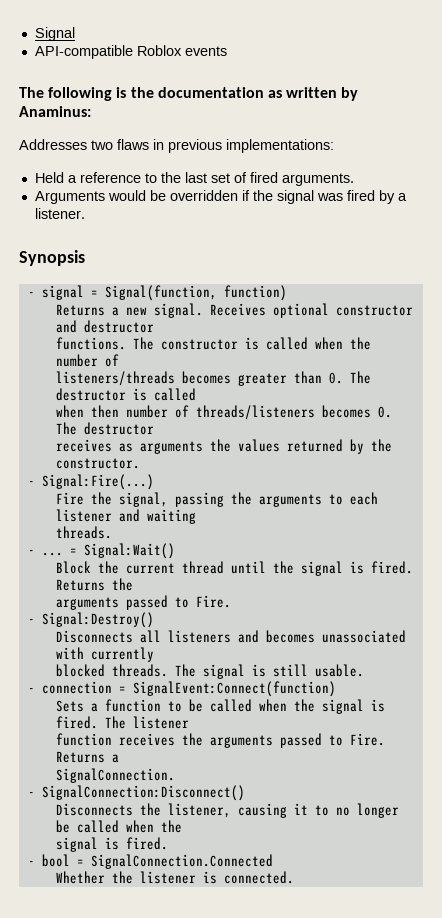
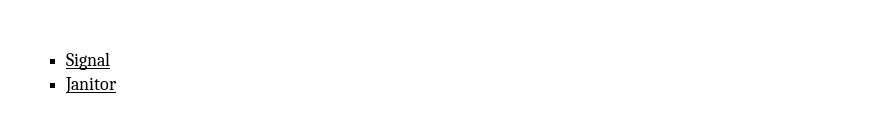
[34,45,227,59] [19,87,359,101] [19,106,91,117] [19,139,334,153] [34,172,354,186] [34,190,407,204] [34,208,85,219] [19,250,85,266] [27,285,287,301] [55,303,413,318] [55,320,154,333] [55,337,371,350] [55,354,119,367] [55,371,371,386] [55,388,196,401] [55,405,392,420] [55,422,154,435] [55,439,392,454] [55,458,140,469] [27,474,154,490] [55,492,378,507] [55,509,196,524] [55,526,112,539] [27,543,175,559] [55,561,413,576] [55,578,133,591] [55,595,231,610] [27,612,154,628] [55,630,406,643] [55,647,154,662] [55,664,364,679] [27,681,336,697] [55,699,385,714] [55,716,189,729] [55,733,385,748] [55,751,119,763] [55,768,175,783] [27,785,245,801] [55,803,399,818] [55,820,182,833] [55,837,168,852] [27,854,273,869] [55,871,294,884] API-compatible Roblox events // The following is the documentation as written by Anaminus: // Addresses two flaws in previous implementations: // Held a reference to the last set of fired arguments. // Arguments would be overridden if the signal was fired by a listener. // Synopsis // - signal = Signal(function, function) // Returns a new signal. Receives optional constructor and destructor // functions. The constructor is called when the number of // listeners/threads becomes greater than 0. The destructor is called // when then number of threads/listeners becomes 0. The destructor // receives as arguments the values returned by the constructor. // - Signal:Fire(...) // Fire the signal, passing the arguments to each listener and waiting // threads. // - ... = Signal:Wait() // Block the current thread until the signal is fired. Returns the // arguments passed to Fire. // - Signal:Destroy() // Disconnects all listeners and becomes unassociated with currently // blocked threads. The signal is still usable. // - connection = SignalEvent:Connect(function) // Sets a function to be called when the signal is fired. The listener // function receives the arguments passed to Fire. Returns a // SignalConnection. // - SignalConnection:Disconnect() // Disconnects the listener, causing it to no longer be called when the // signal is fired. // - bool = SignalConnection.Connected // Whether the listener is connected. -> [65,77,118,94] Janitor

